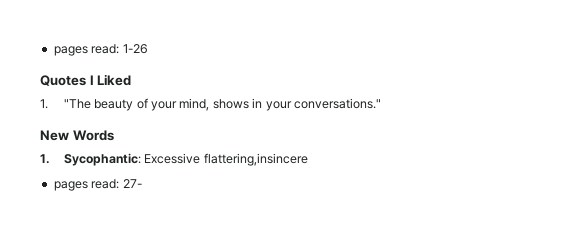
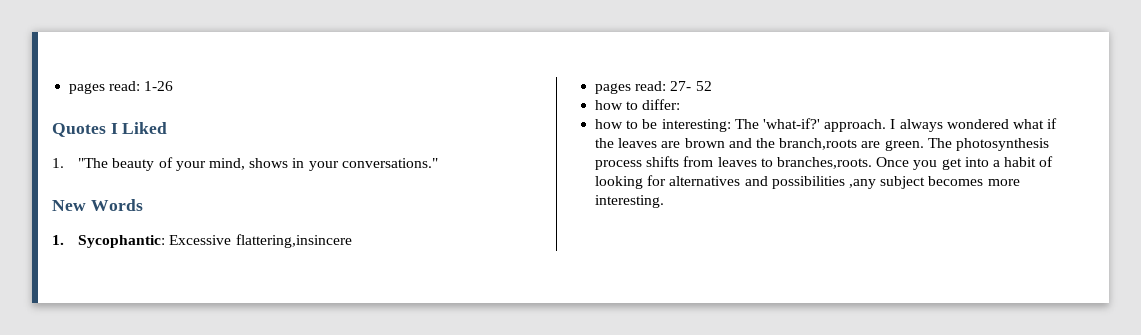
(142, 183) none -> [695,81,712,91] [595,99,681,110] [595,118,1058,132] [595,138,1049,151] [595,156,1054,170] [595,175,1020,189] [595,195,665,208] 52 // how to differ: // how to be interesting: The 'what-if?' approach. I always wondered what if the leaves are brown and the branch,roots are green. The photosynthesis process shifts from leaves to branches,roots. Once you get into a habit of looking for alternatives and possibilities ,any subject becomes more interesting.

